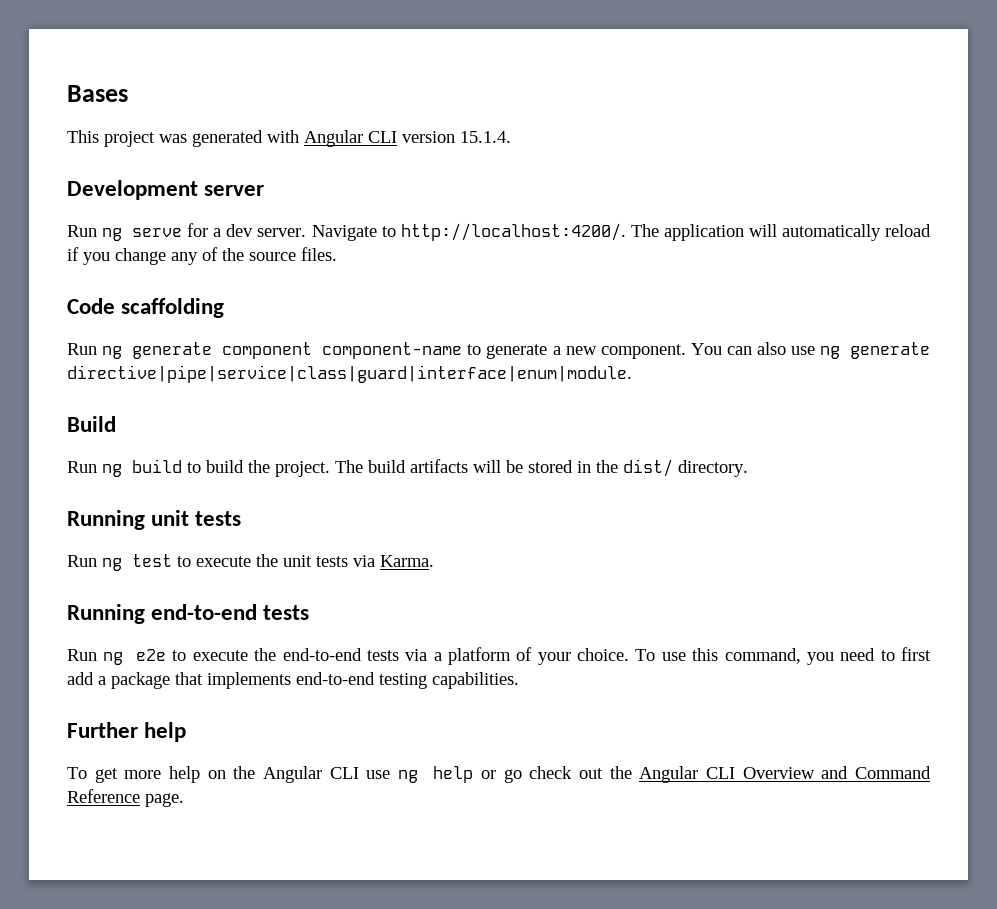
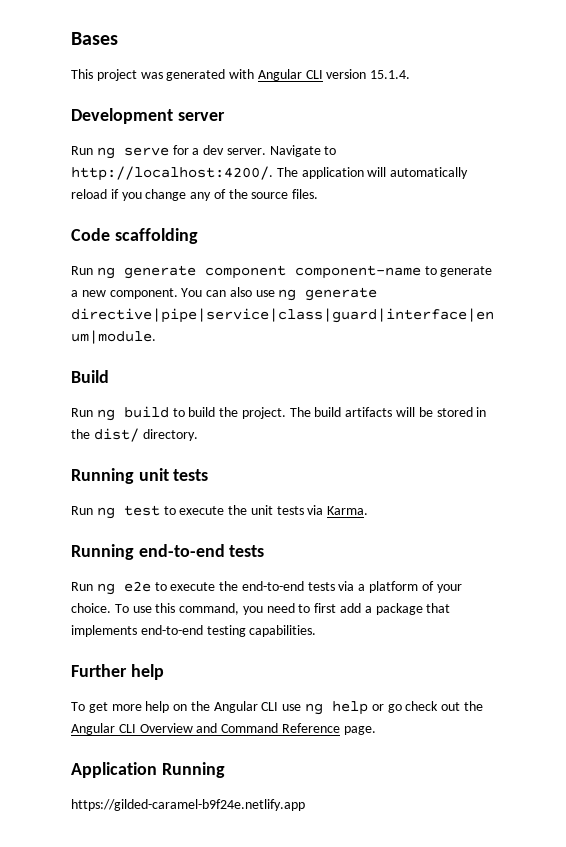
(184, 800) none -> [71,762,225,778] [71,799,305,811] // Application Running // https://gilded-caramel-b9f24e.netlify.app

